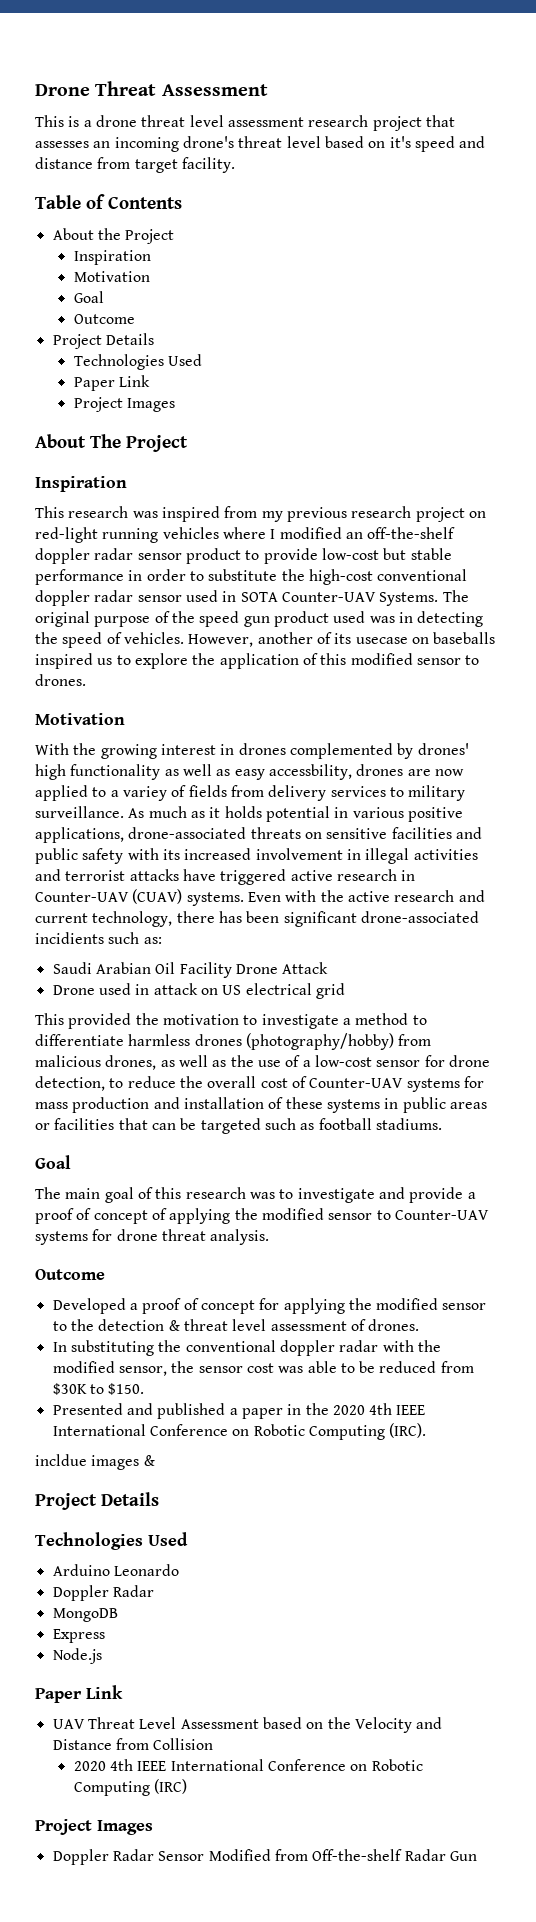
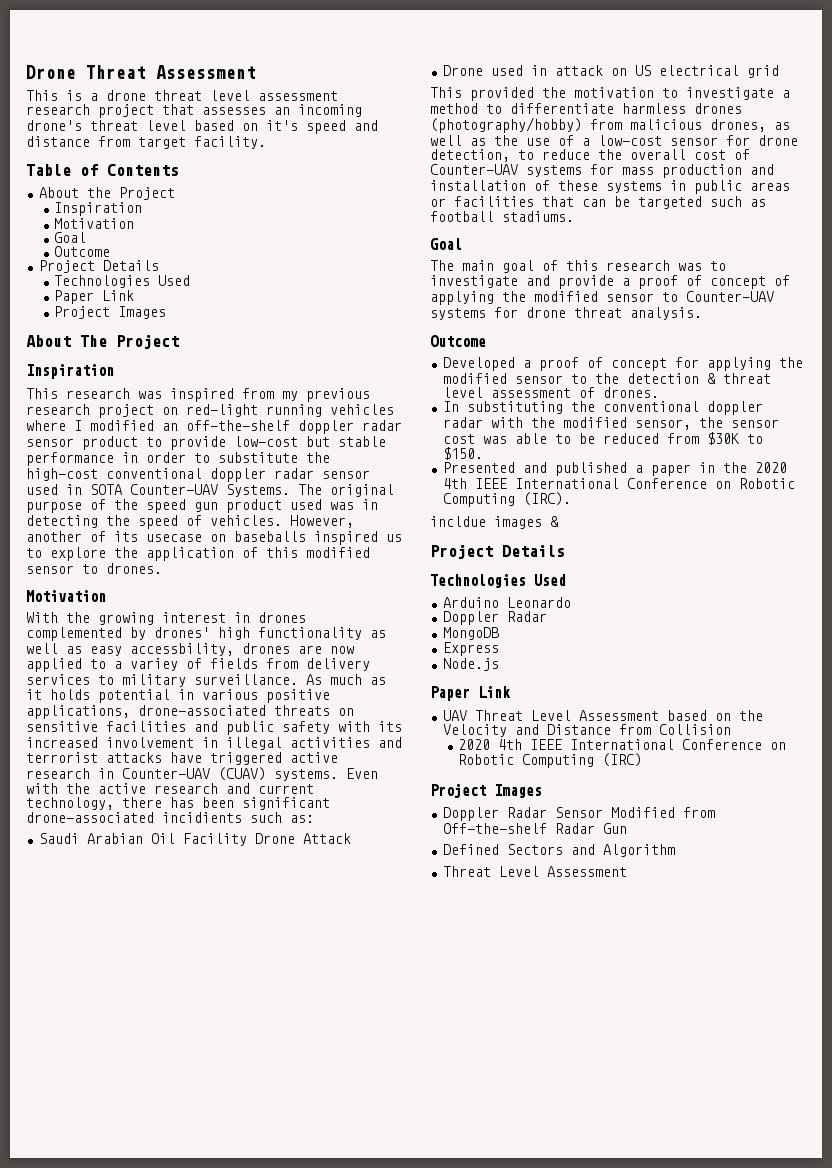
(477, 1856) none -> [442,844,675,857] [442,866,627,877] // Defined Sectors and Algorithm // Threat Level Assessment

